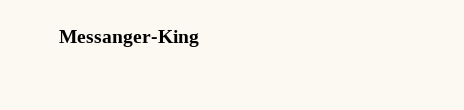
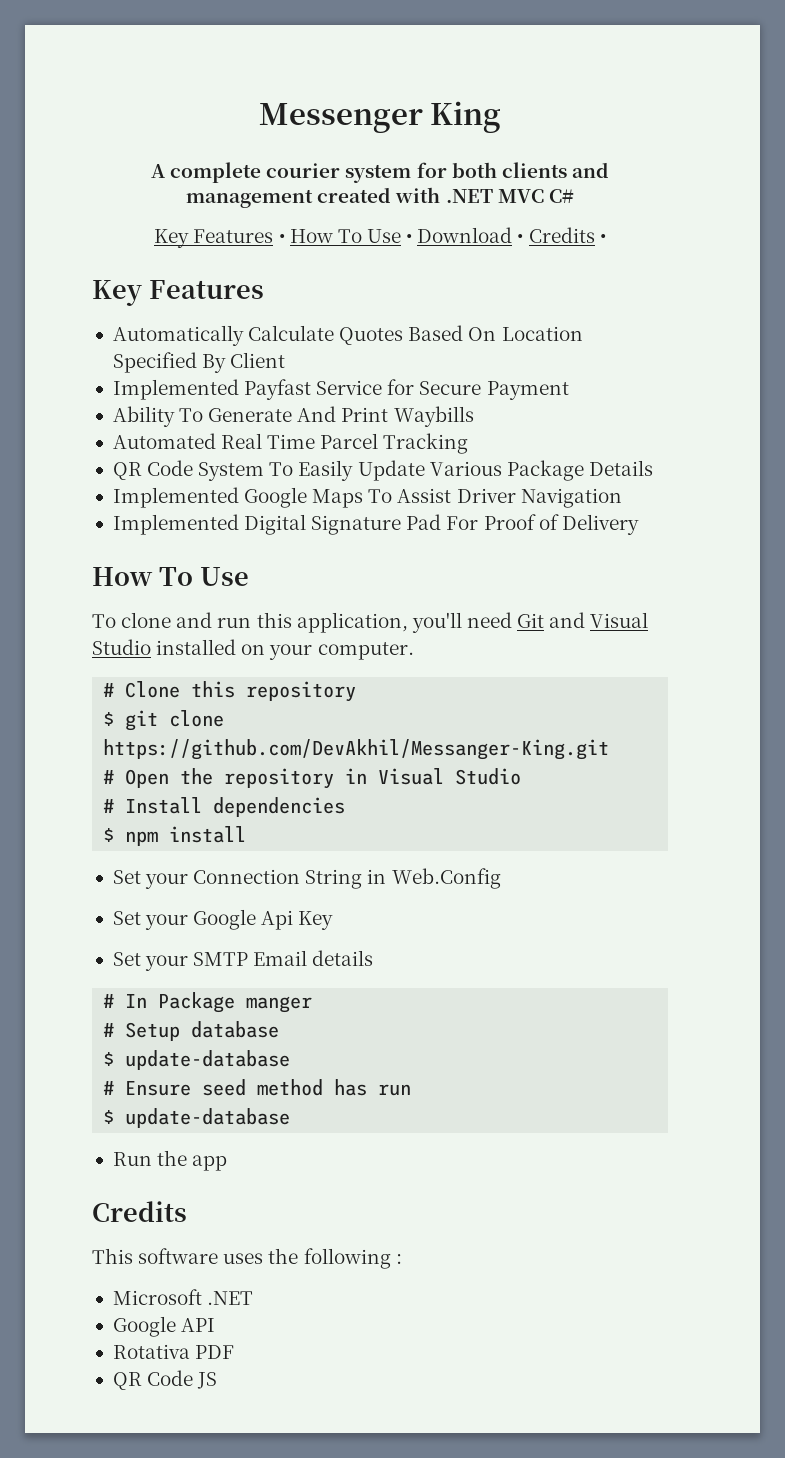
[59,30,199,47] Messanger-King -> [258,101,502,133] [151,162,609,183] [186,187,574,208] [154,227,606,248] [92,280,264,306] [112,325,583,346] [112,352,286,373] [112,379,569,400] [112,406,474,427] [112,433,469,454] [112,460,653,481] [112,487,622,508] [112,514,639,535] [92,567,249,586] [92,612,649,633] [92,639,414,660] [103,681,357,702] [103,710,225,731] [103,739,610,760] [103,768,522,789] [103,797,346,817] [103,826,247,846] [112,868,501,889] [112,909,334,930] [112,950,374,971] [103,992,313,1013] [103,1021,280,1041] [103,1050,291,1070] [103,1079,412,1096] [103,1108,291,1128] [112,1150,228,1171] [92,1201,187,1222] [92,1248,402,1269] [112,1289,254,1305] [112,1316,216,1337] [112,1344,235,1359] [112,1370,218,1390] Messenger King // A complete courier system for both clients and management created with .NET MVC C# // Key Features • How To Use • Download • Credits • // Key Features // Automatically Calculate Quotes Based On Location Specified By Client // Implemented Payfast Service for Secure Payment // Ability To Generate And Print Waybills // Automated Real Time Parcel Tracking // QR Code System To Easily Update Various Package Details // Implemented Google Maps To Assist Driver Navigation // Implemented Digital Signature Pad For Proof of Delivery // How To Use // To clone and run this application, you'll need Git and Visual Studio installed on your computer. // # Clone this repository // $ git clone https://github.com/DevAkhil/Messanger-King.git // # Open the repository in Visual Studio // # Install dependencies // $ npm install // Set your Connection String in Web.Config // Set your Google Api Key // Set your SMTP Email details // # In Package manger // # Setup database // $ update-database // # Ensure seed method has run // $ update-database // Run the app // Credits // This software uses the following : // Microsoft .NET // Google API // Rotativa PDF // QR Code JS

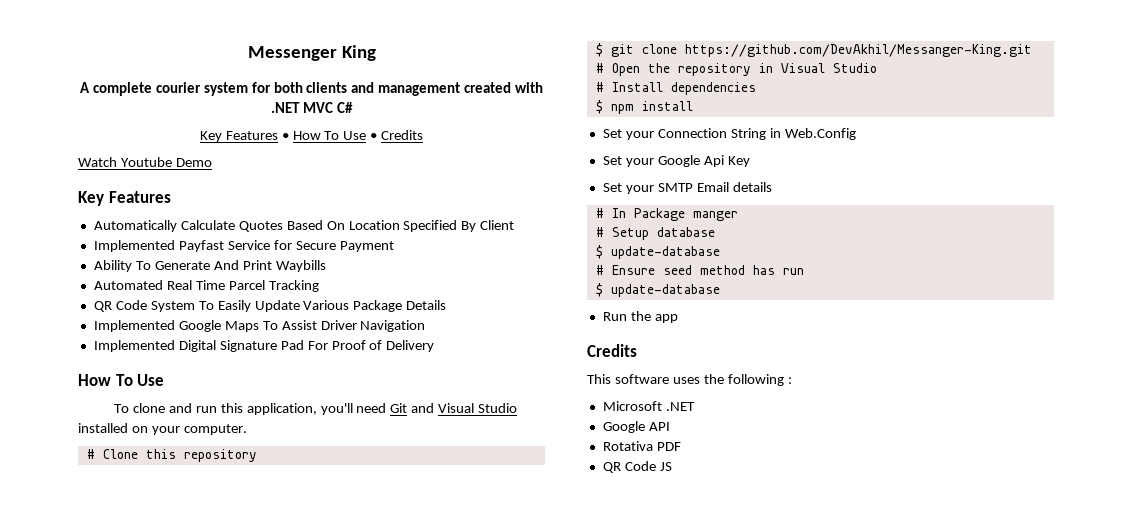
[417,227,606,243] Download • Credits • -> [381,130,424,140] [78,157,212,167] Credits // Watch Youtube Demo

